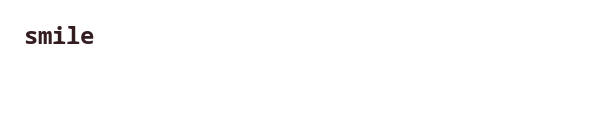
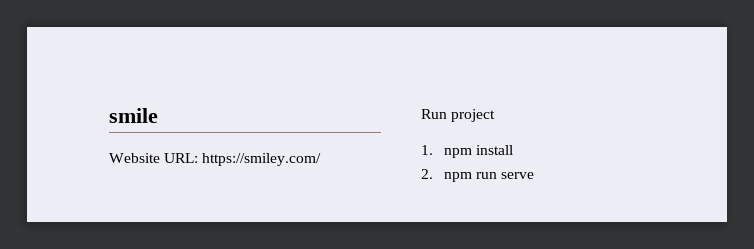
(94, 35) none -> [109,153,322,166] [421,109,496,122] [421,145,514,158] [421,169,535,182] // Website URL: https://smiley.com/ // Run project // 1. npm install // 2. npm run serve

